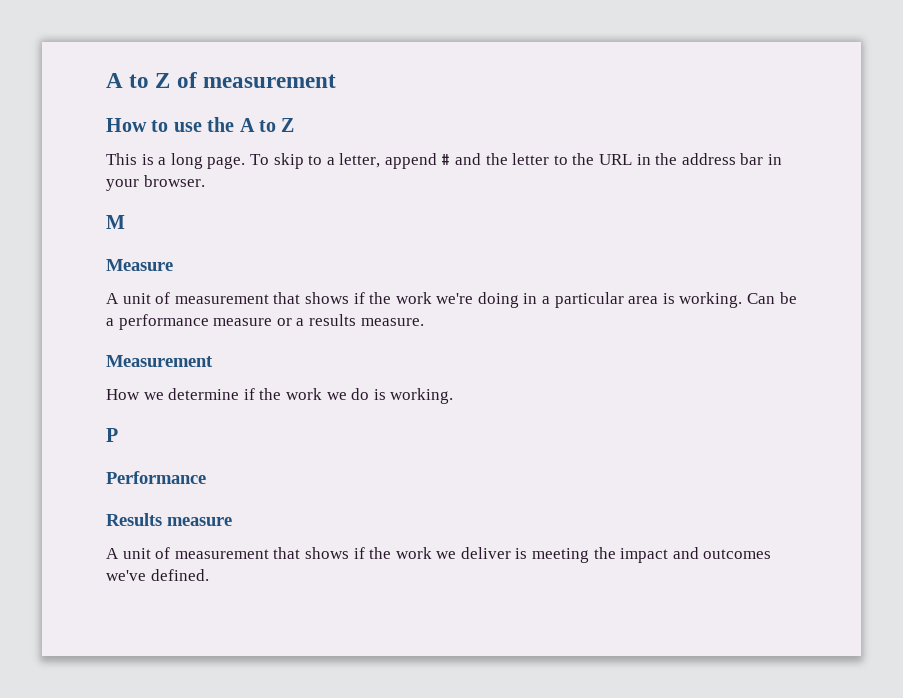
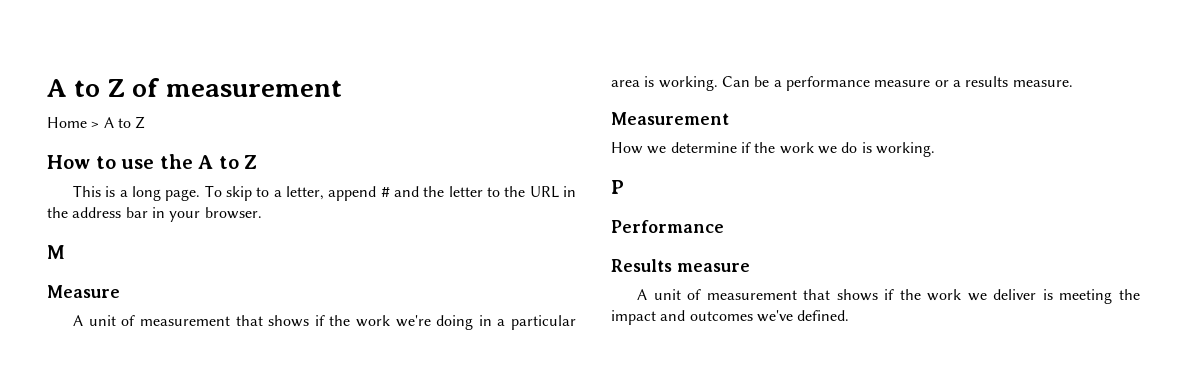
(336, 81) none -> [47,116,146,129] // Home > A to Z

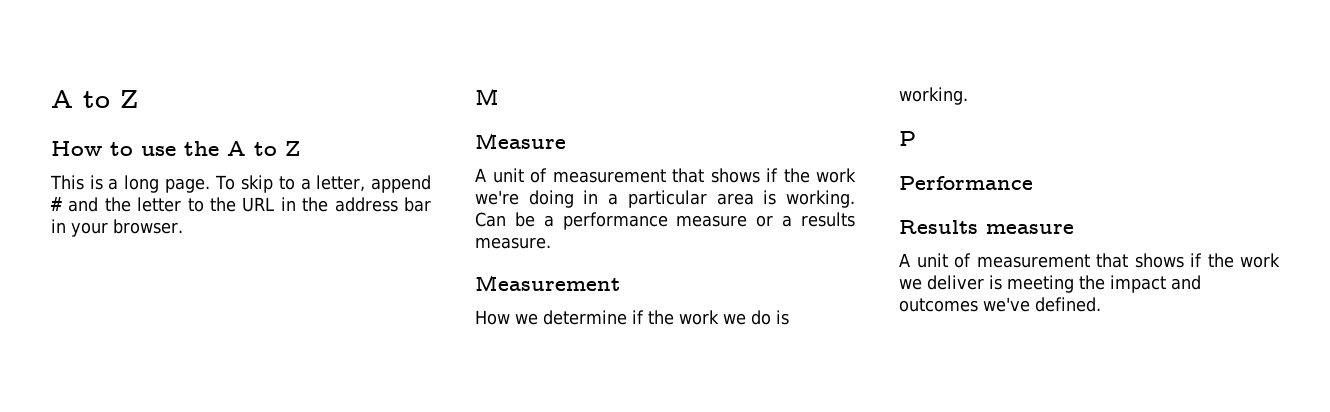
[47,78,342,97] [47,116,146,129] A to Z of measurement // Home > A to Z -> [51,90,138,108] A to Z

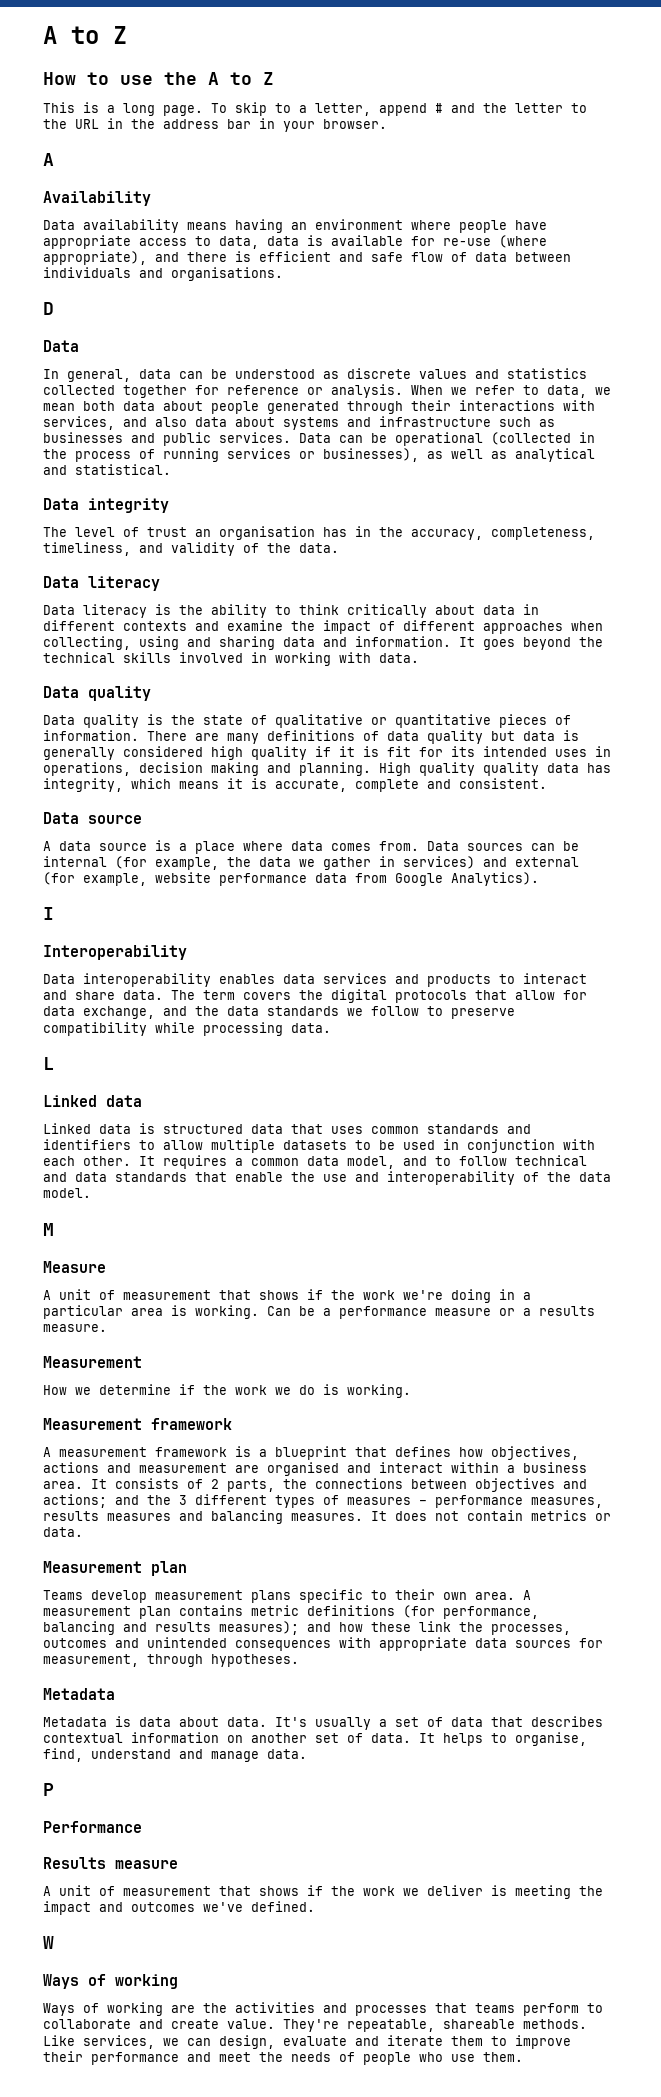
(183, 226) none -> [43,153,54,166] [43,191,151,206] [43,219,547,233] [43,235,547,249] [43,251,571,265] [43,267,283,281] [43,302,54,315] [43,340,79,352] [43,368,587,382] [43,384,611,398] [43,400,595,414] [43,416,555,430] [43,432,595,446] [43,448,595,462] [43,464,171,475] [43,498,169,513] [43,526,595,540] [43,542,339,556] [43,576,160,591] [43,604,539,618] [43,620,603,634] [43,636,603,650] [43,652,419,666] [43,686,151,701] [43,714,571,728] [43,730,579,744] [43,746,611,760] [43,762,611,776] [43,778,547,792] [43,812,142,824] [43,840,579,854] [43,856,579,870] [43,872,539,886] [43,907,54,920] [43,945,187,960] [43,973,587,987] [43,989,587,1003] [43,1006,515,1019] [43,1022,331,1036] [43,1057,54,1070] [43,1095,142,1107] [43,1123,531,1134] [43,1139,595,1153] [43,1155,587,1169] [43,1171,611,1185] [43,1188,91,1198] // A // Availability // Data availability means having an environment where people have appropriate access to data, data is available for re-use (where appropriate), and there is efficient and safe flow of data between individuals and organisations. // D // Data // In general, data can be understood as discrete values and statistics collected together for reference or analysis. When we refer to data, we mean both data about people generated through their interactions with services, and also data about systems and infrastructure such as businesses and public services. Data can be operational (collected in the process of running services or businesses), as well as analytical and statistical. // Data integrity // The level of trust an organisation has in the accuracy, completeness, timeliness, and validity of the data. // Data literacy // Data literacy is the ability to think critically about data in different contexts and examine the impact of different approaches when collecting, using and sharing data and information. It goes beyond the technical skills involved in working with data. // Data quality // Data quality is the state of qualitative or quantitative pieces of information. There are many definitions of data quality but data is generally considered high quality if it is fit for its intended uses in operations, decision making and planning. High quality quality data has integrity, which means it is accurate, complete and consistent. // Data source // A data source is a place where data comes from. Data sources can be internal (for example, the data we gather in services) and external (for example, website performance data from Google Analytics). // I // Interoperability // Data interoperability enables data services and products to interact and share data. The term covers the digital protocols that allow for data exchange, and the data standards we follow to preserve compatibility while processing data. // L // Linked data // Linked data is structured data that uses common standards and identifiers to allow multiple datasets to be used in conjunction with each other. It requires a common data model, and to follow technical and data standards that enable the use and interoperability of the data model.
(968, 96) none -> [43,1418,232,1430] [43,1446,579,1460] [43,1462,587,1476] [43,1478,587,1492] [43,1494,603,1508] [43,1510,611,1524] [43,1527,83,1537] [43,1561,187,1576] [43,1589,531,1603] [43,1605,539,1619] [43,1621,571,1635] [43,1637,603,1651] [43,1654,299,1667] [43,1688,115,1700] [43,1716,603,1730] [43,1732,587,1746] [43,1748,307,1762] // Measurement framework // A measurement framework is a blueprint that defines how objectives, actions and measurement are organised and interact within a business area. It consists of 2 parts, the connections between objectives and actions; and the 3 different types of measures – performance measures, results measures and balancing measures. It does not contain metrics or data. // Measurement plan // Teams develop measurement plans specific to their own area. A measurement plan contains metric definitions (for performance, balancing and results measures); and how these link the processes, outcomes and unintended consequences with appropriate data sources for measurement, through hypotheses. // Metadata // Metadata is data about data. It's usually a set of data that describes contextual information on another set of data. It helps to organise, find, understand and manage data.
(1101, 304) none -> [43,1936,54,1949] [43,1974,178,1989] [43,2002,603,2016] [43,2019,587,2032] [43,2035,571,2049] [43,2051,523,2065] // W // Ways of working // Ways of working are the activities and processes that teams perform to collaborate and create value. They're repeatable, shareable methods. Like services, we can design, evaluate and iterate them to improve their performance and meet the needs of people who use them.

